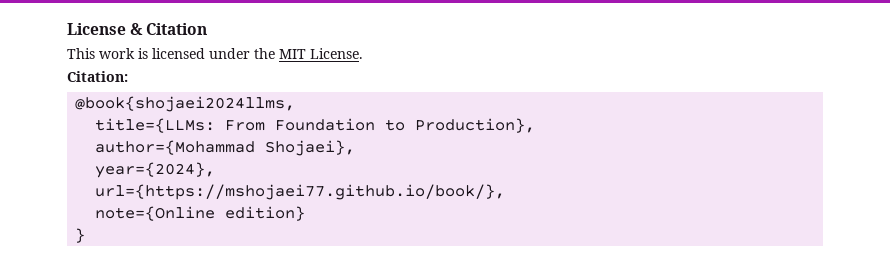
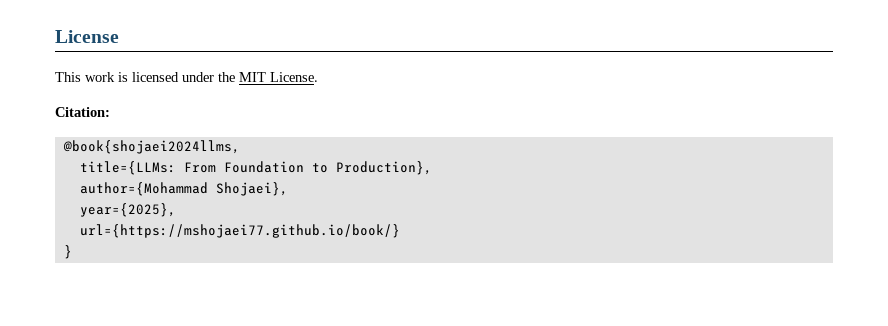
[130,23,208,35] & Citation -> (119, 36) none
[95,162,216,178] [95,184,506,200] [95,206,306,221] year={2024}, // url={https://mshojaei77.github.io/book/}, // note={Online edition} -> [79,203,176,217] [79,224,400,238] year={2025}, // url={https://mshojaei77.github.io/book/}

